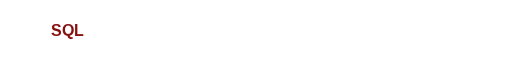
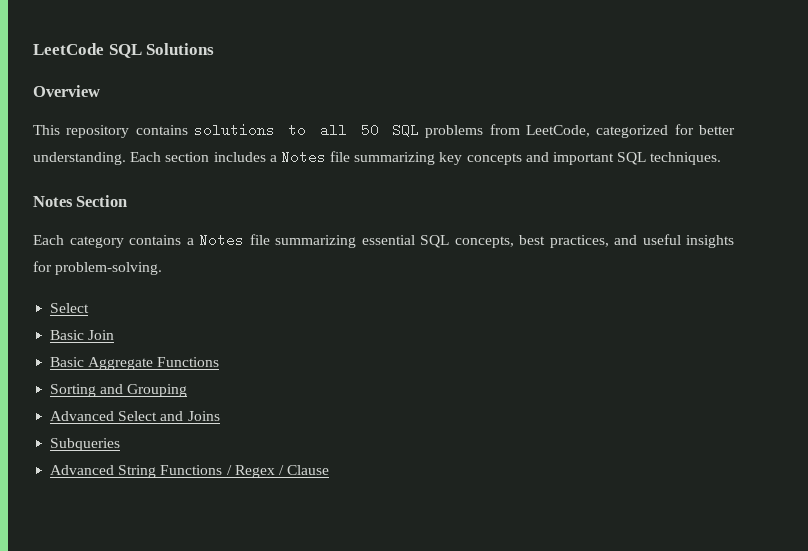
[51,24,84,39] SQL -> [33,43,215,58] [33,85,100,97] [33,123,736,138] [33,150,722,165] [33,195,128,207] [33,233,734,248] [33,261,163,275] [50,303,90,313] [50,330,115,340] [50,357,220,370] [50,384,188,397] [50,411,220,421] [50,438,121,451] [50,465,330,478] LeetCode SQL Solutions // Overview // This repository contains solutions to all 50 SQL problems from LeetCode, categorized for better understanding. Each section includes a Notes file summarizing key concepts and important SQL techniques. // Notes Section // Each category contains a Notes file summarizing essential SQL concepts, best practices, and useful insights for problem-solving. // Select // Basic Join // Basic Aggregate Functions // Sorting and Grouping // Advanced Select and Joins // Subqueries // Advanced String Functions / Regex / Clause

